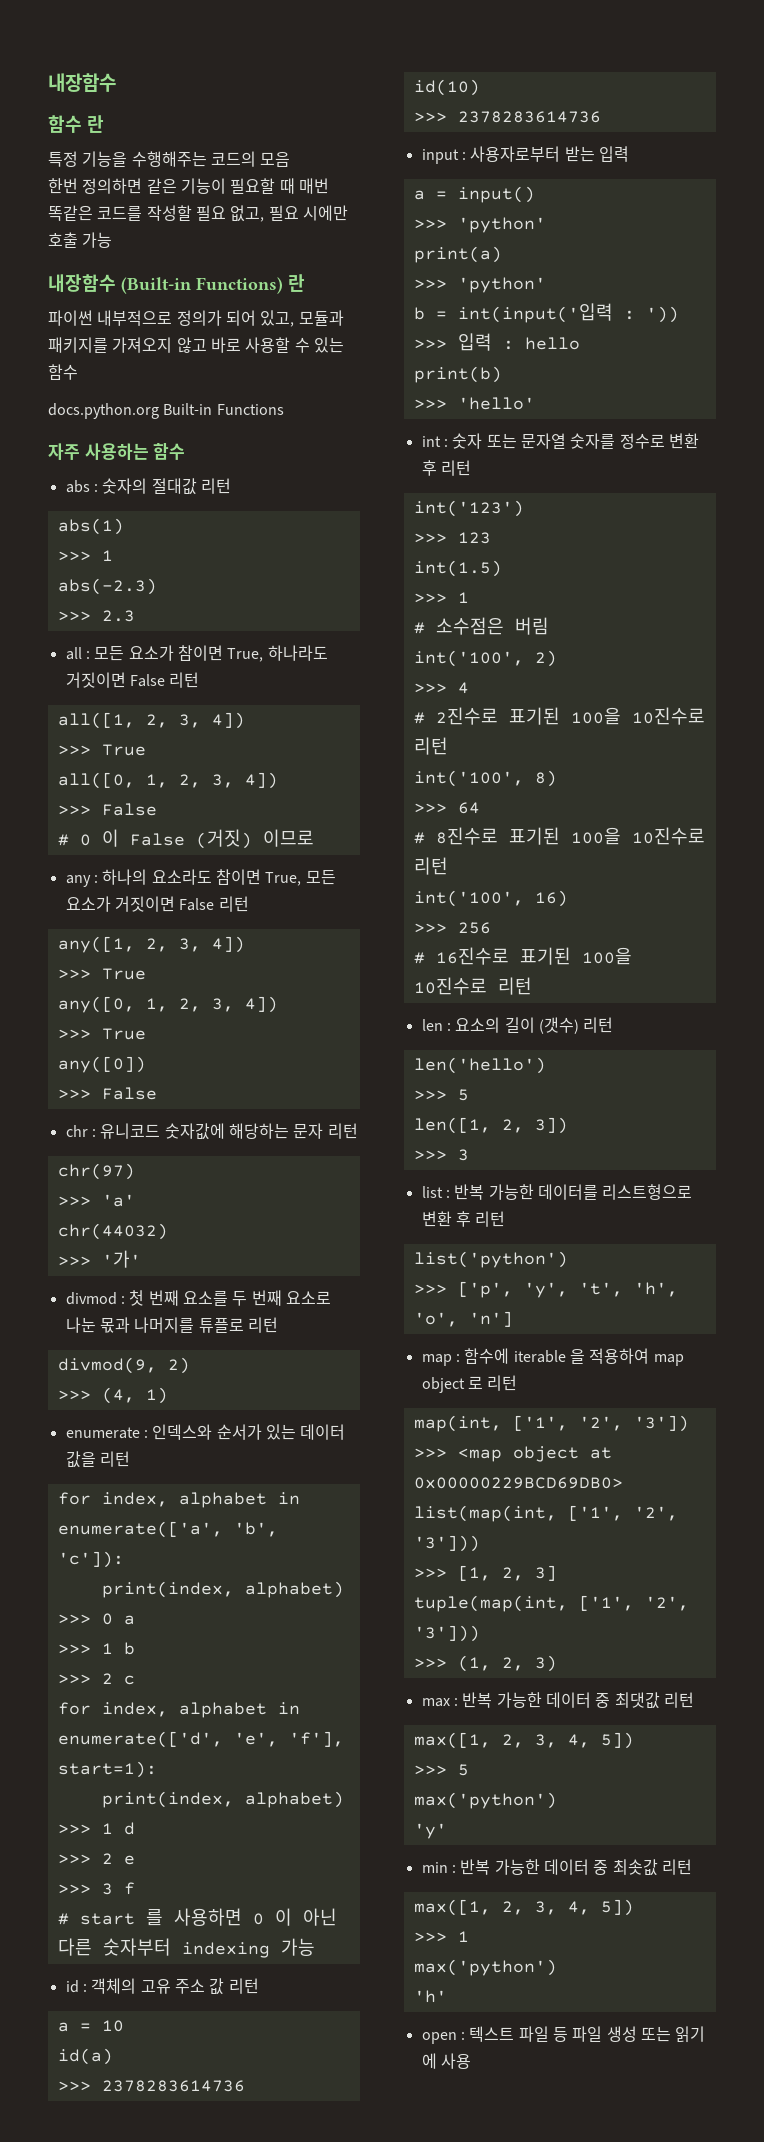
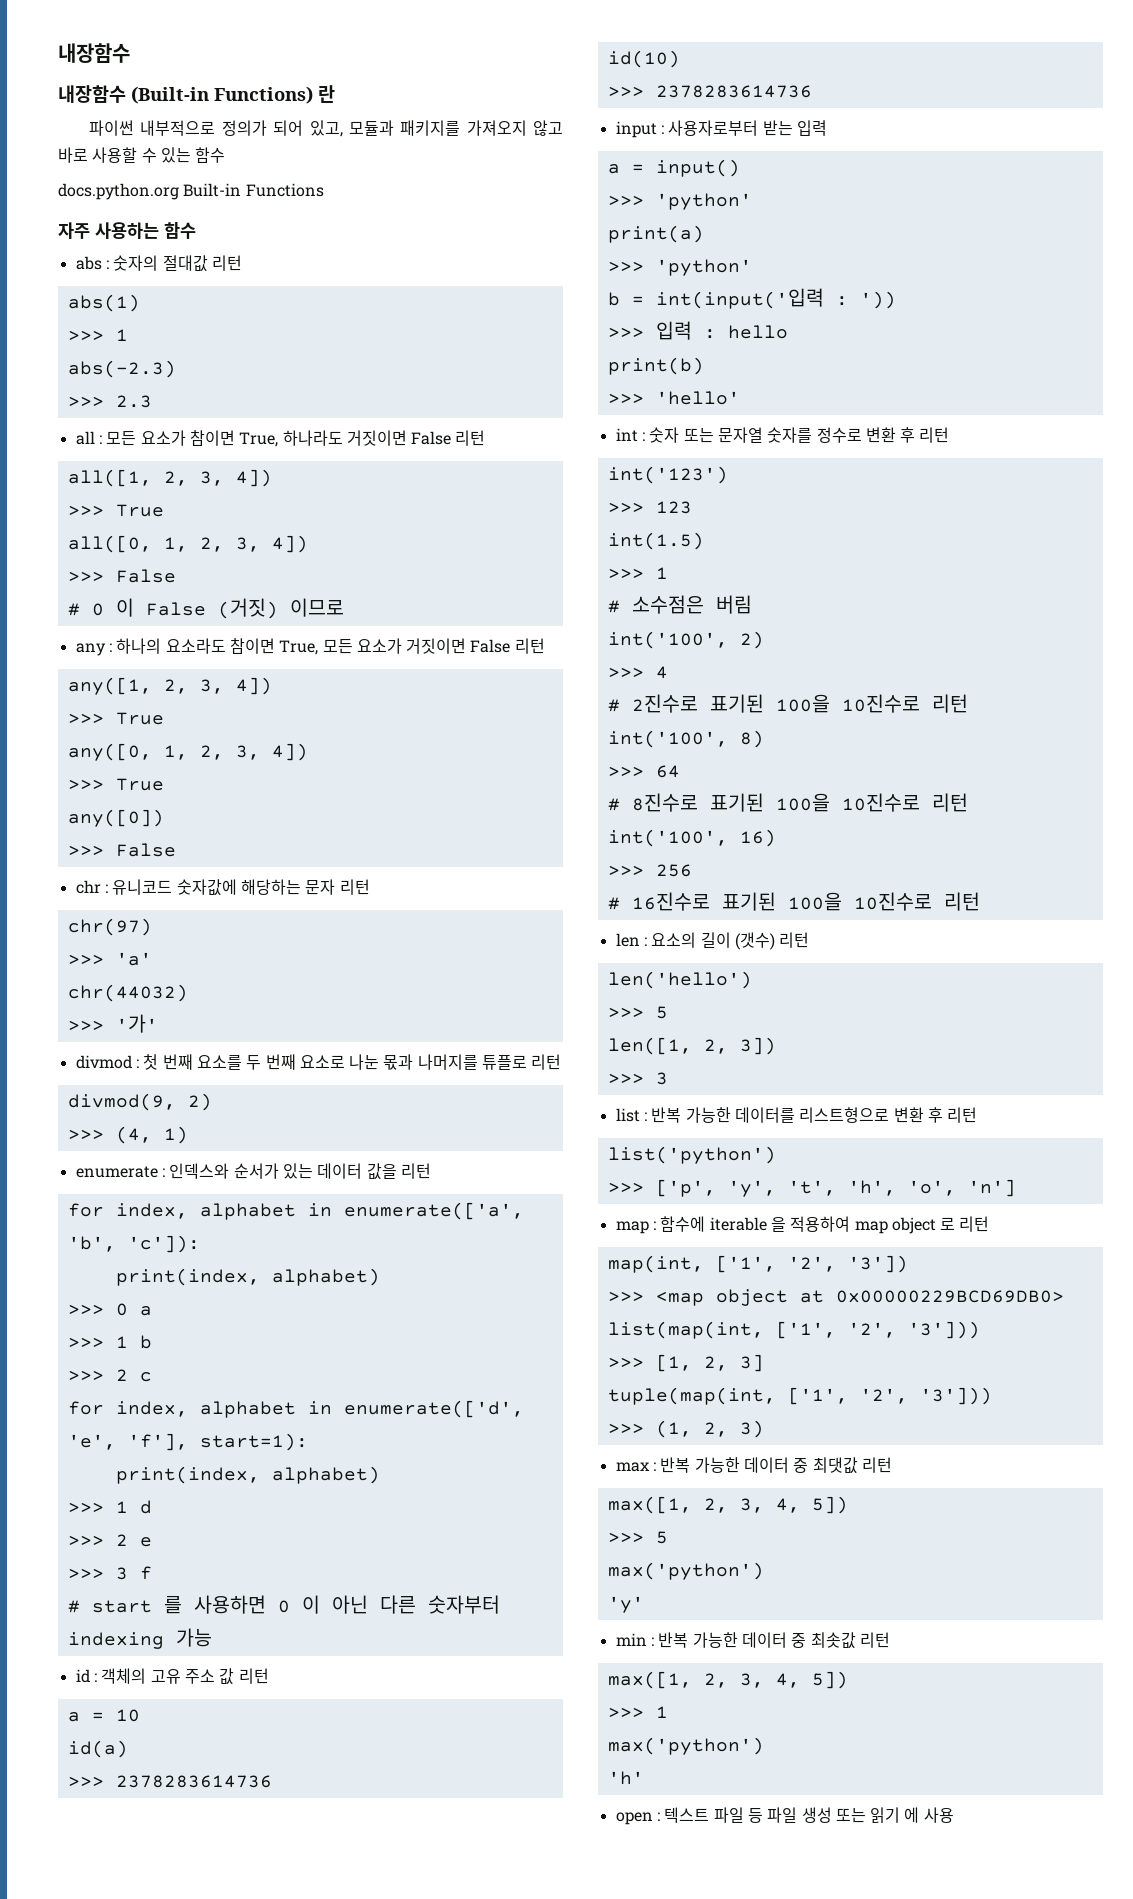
[48,73,116,92] [48,115,104,133] [48,151,291,167] [48,178,329,194] [48,205,348,222] [48,232,113,248] 내장함수 // 함수 란 // 특정 기능을 수행해주는 코드의 모음 // 한번 정의하면 같은 기능이 필요할 때 매번 똑같은 코드를 작성할 필요 없고, 필요 시에만 호출 가능 -> [58,43,130,63] 내장함수

